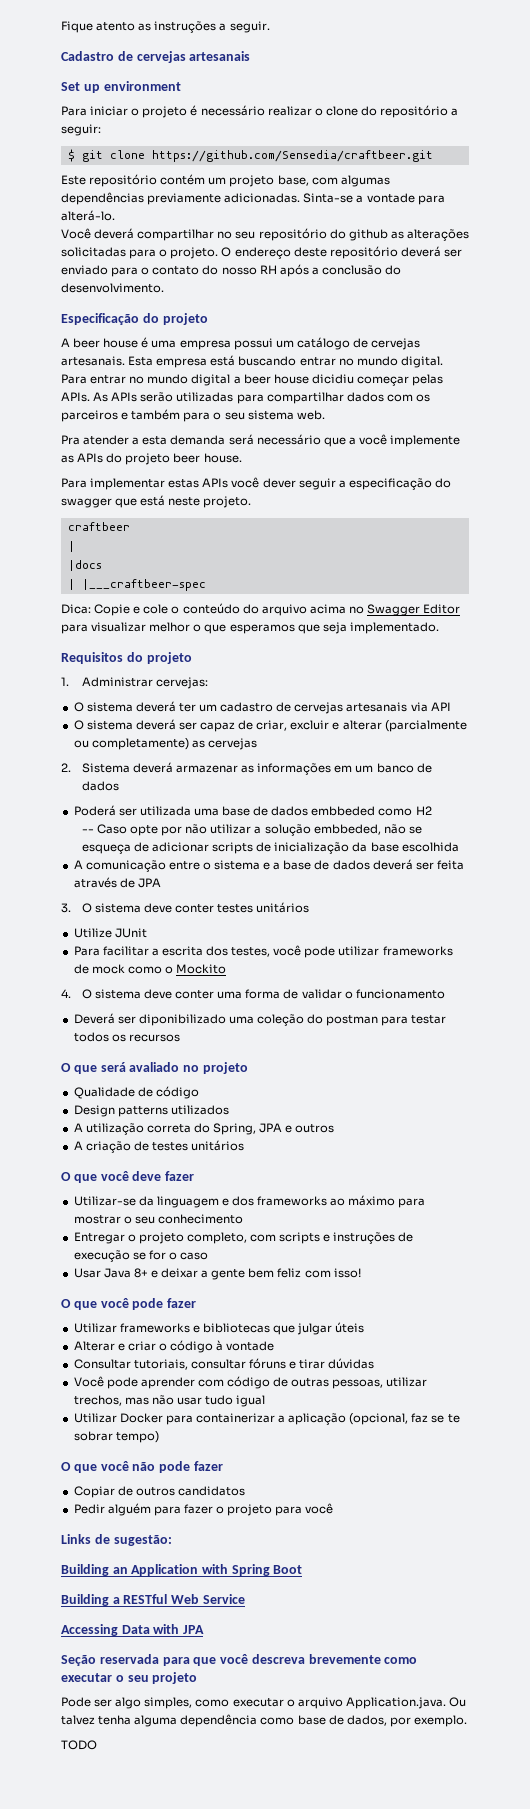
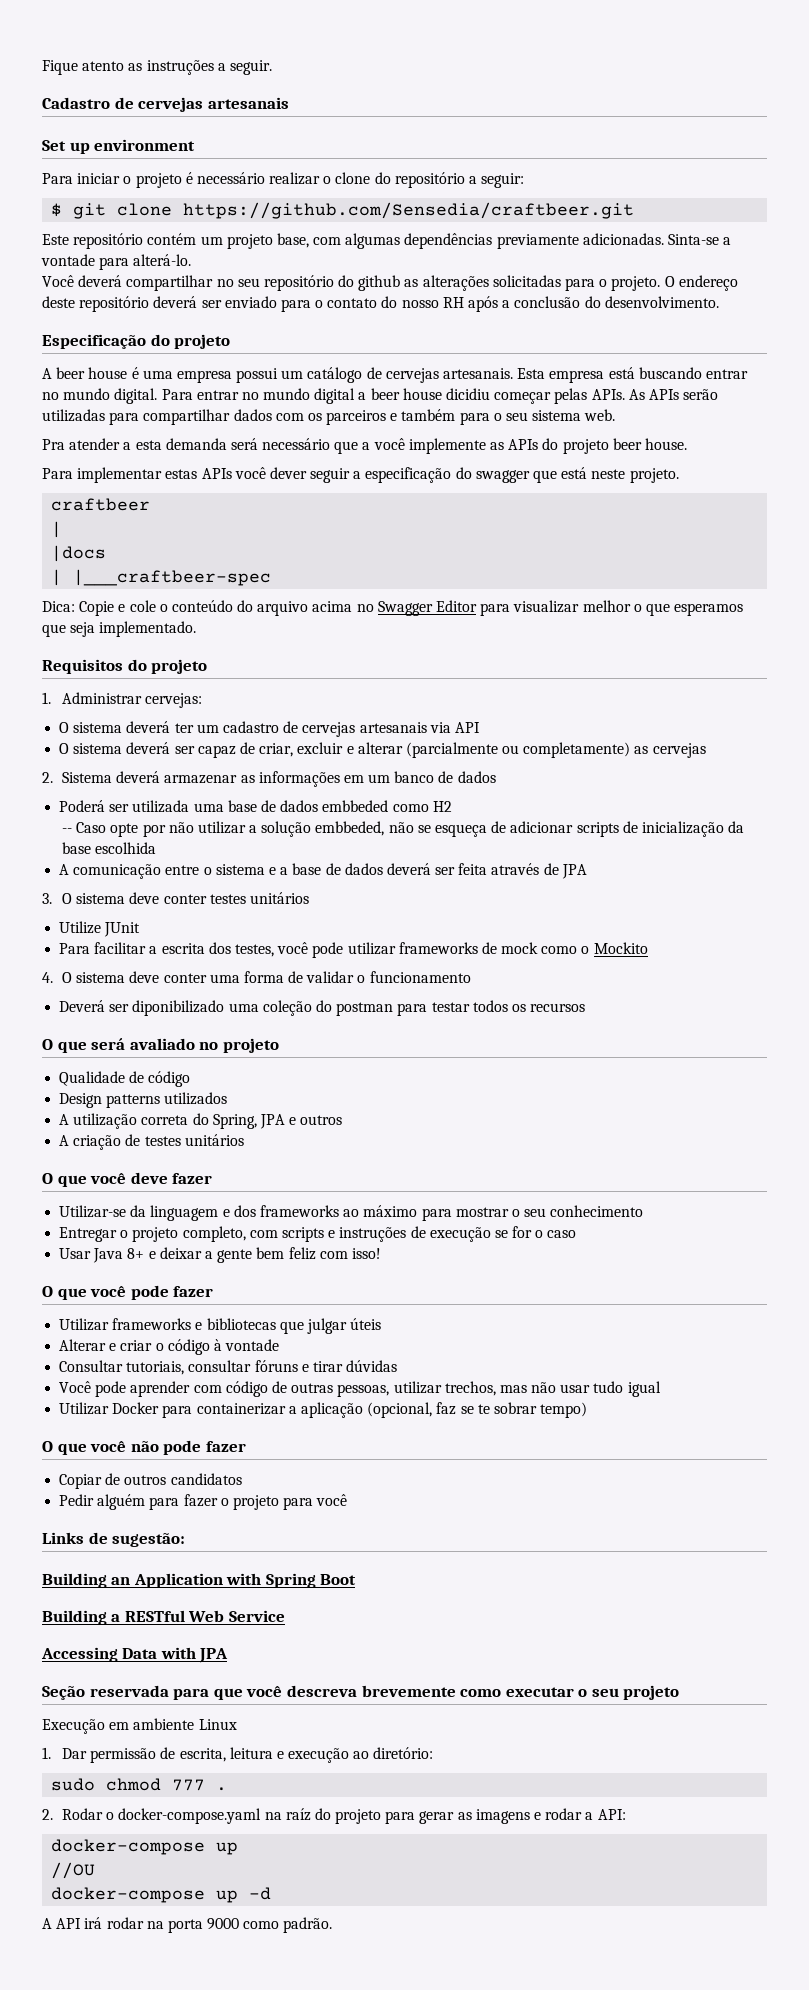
[61,1697,466,1709] [61,1714,467,1727] [61,1740,97,1750] Pode ser algo simples, como executar o arquivo Application.java. Ou talvez tenha alguma dependência como base de dados, por exemplo. // TODO -> [42,1718,237,1734] [42,1747,434,1763] [51,1778,228,1791] [42,1808,626,1824] [51,1839,239,1855] [51,1862,96,1879] [51,1887,272,1903] [42,1917,333,1933] Execução em ambiente Linux // 1. Dar permissão de escrita, leitura e execução ao diretório: // sudo chmod 777 . // 2. Rodar o docker-compose.yaml na raíz do projeto para gerar as imagens e rodar a API: // docker-compose up // //OU // docker-compose up -d // A API irá rodar na porta 9000 como padrão.

